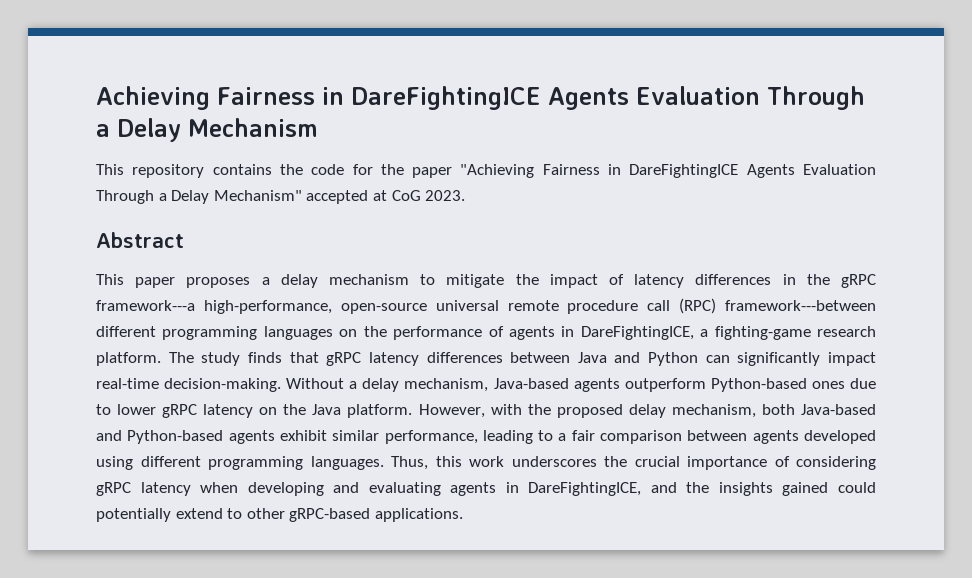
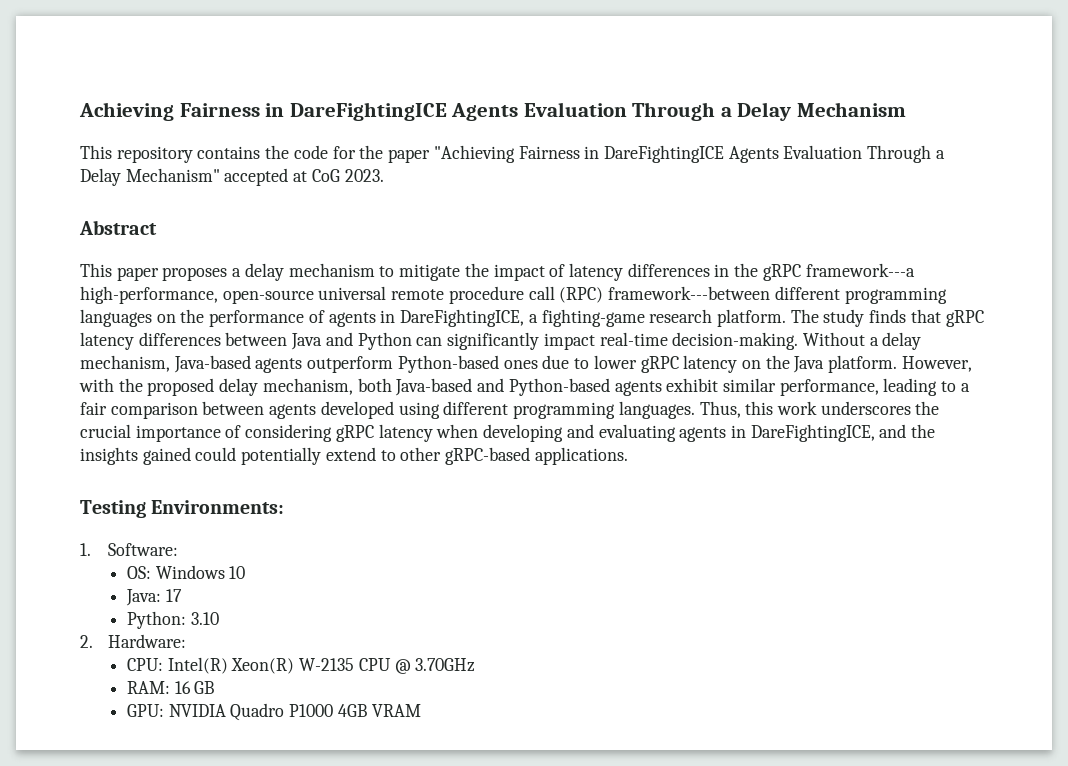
(463, 515) none -> [80,500,285,518] [80,543,178,556] [126,565,246,579] [125,589,182,606] [126,611,219,629] [80,634,186,648] [126,657,476,674] [126,681,215,694] [126,703,421,721] // Testing Environments: // 1. Software: // OS: Windows 10 // Java: 17 // Python: 3.10 // 2. Hardware: // CPU: Intel(R) Xeon(R) W-2135 CPU @ 3.70GHz // RAM: 16 GB // GPU: NVIDIA Quadro P1000 4GB VRAM

